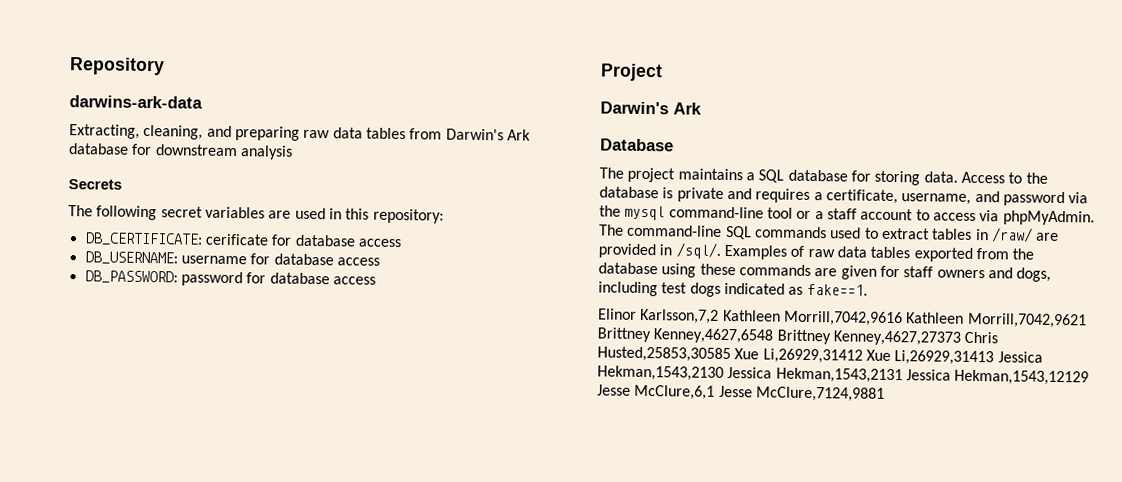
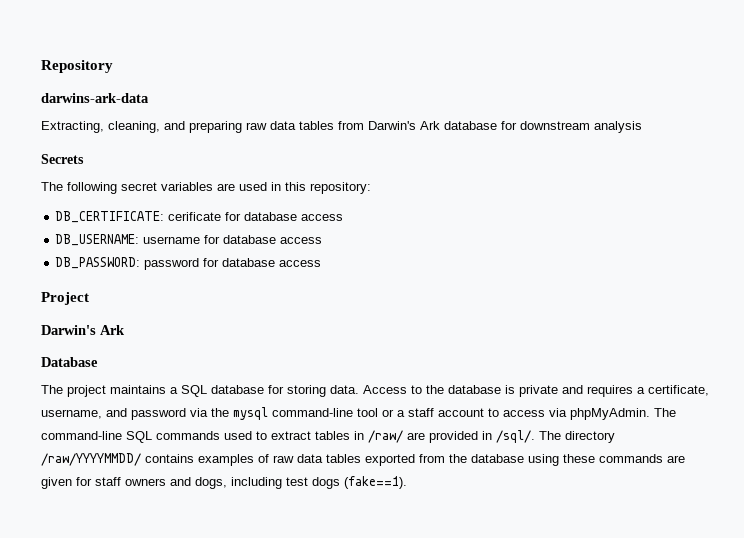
[723,244,787,260] Examples -> [539,431,615,443] [41,453,254,466] The directory /raw/YYYYMMDD/ contains examples
[723,282,868,296] [598,308,1087,329] [597,327,999,346] [597,346,1043,366] [597,365,1090,386] [597,384,885,402] indicated as fake==1. // Elinor Karlsson,7,2 Kathleen Morrill,7042,9616 Kathleen Morrill,7042,9621 Brittney Kenney,4627,6548 Brittney Kenney,4627,27373 Chris Husted,25853,30585 Xue Li,26929,31412 Xue Li,26929,31413 Jessica Hekman,1543,2130 Jessica Hekman,1543,2131 Jessica Hekman,1543,12129 Jesse McClure,6,1 Jesse McClure,7124,9881 -> [344,476,407,489] (fake==1).

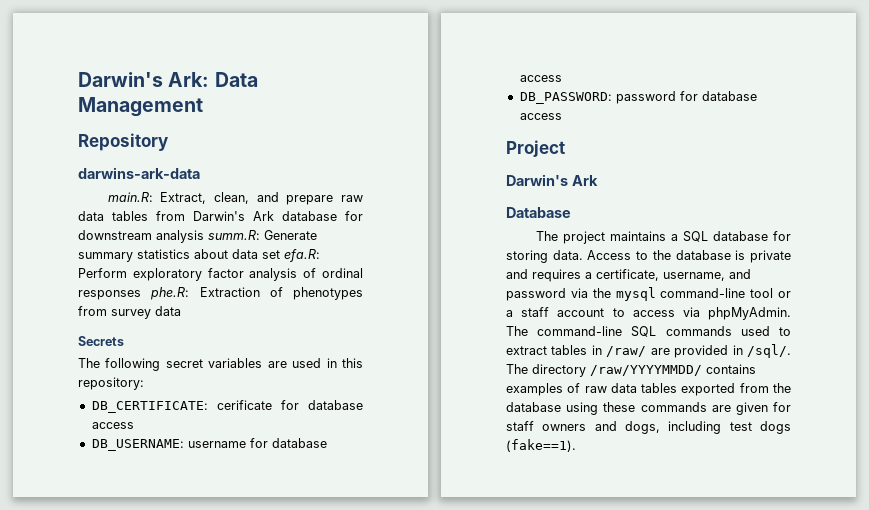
[41,60,113,73] [41,93,149,103] [41,121,242,133] Repository // darwins-ark-data // Extracting, cleaning, and preparing -> [78,72,258,87] [78,97,203,117] [78,133,168,151] [78,167,200,179] [107,192,334,205] Darwin's Ark: Data Management // Repository // darwins-ark-data // main.R: Extract, clean, and prepare
(642, 127) none -> [208,230,317,240] [78,249,320,262] [78,268,363,281] [78,287,363,300] [78,306,181,319] summ.R: Generate summary statistics about data set efa.R: Perform exploratory factor analysis of ordinal responses phe.R: Extraction of phenotypes from survey data

